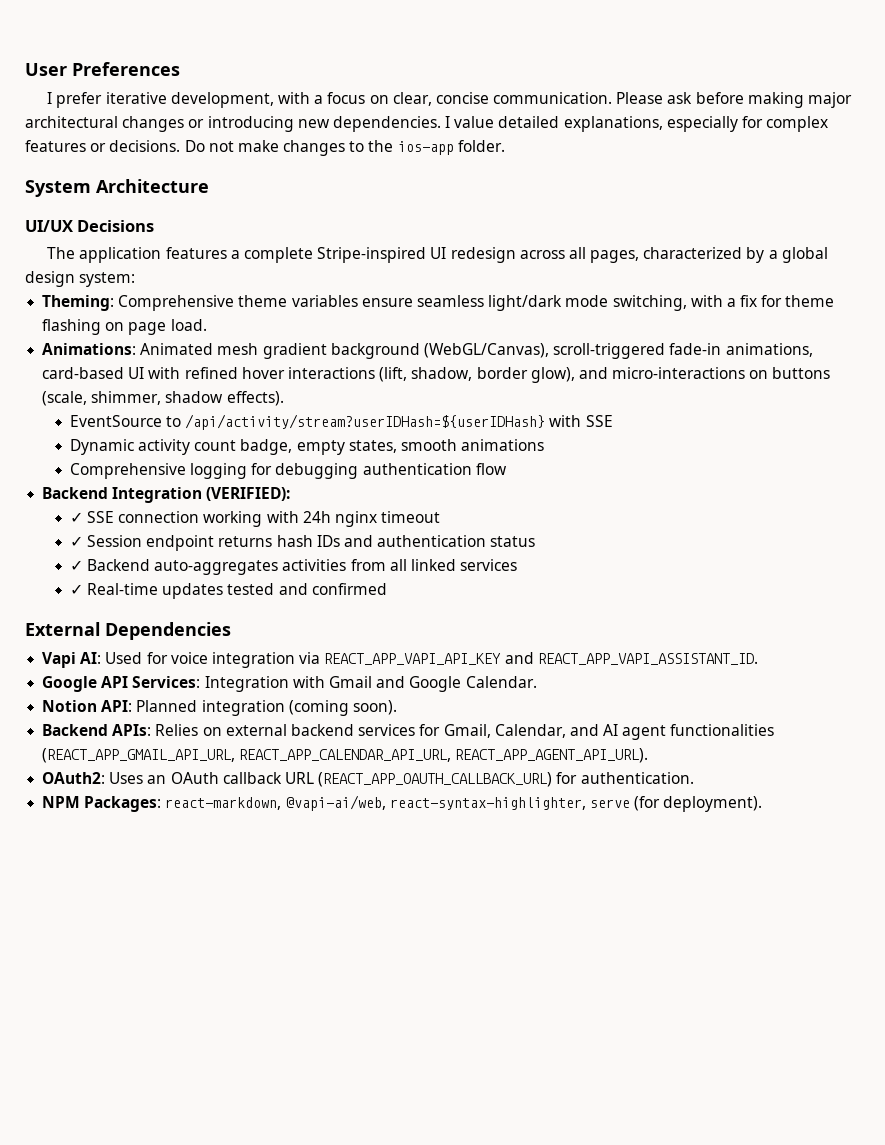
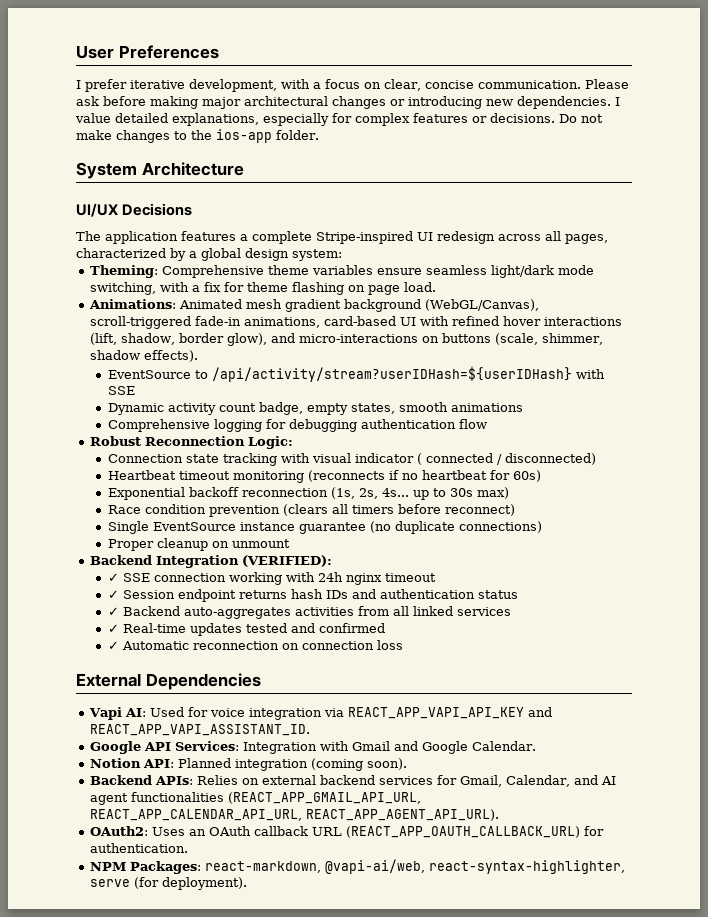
(507, 469) none -> [90,436,294,449] [107,453,596,466] [107,470,541,483] [107,487,509,500] [107,504,515,517] [107,521,542,534] [107,538,290,551] // Robust Reconnection Logic: // Connection state tracking with visual indicator ( connected / disconnected) // Heartbeat timeout monitoring (reconnects if no heartbeat for 60s) // Exponential backoff reconnection (1s, 2s, 4s... up to 30s max) // Race condition prevention (clears all timers before reconnect) // Single EventSource instance guarantee (no duplicate connections) // Proper cleanup on unmount
(387, 589) none -> [107,640,403,650] // ✓ Automatic reconnection on connection loss

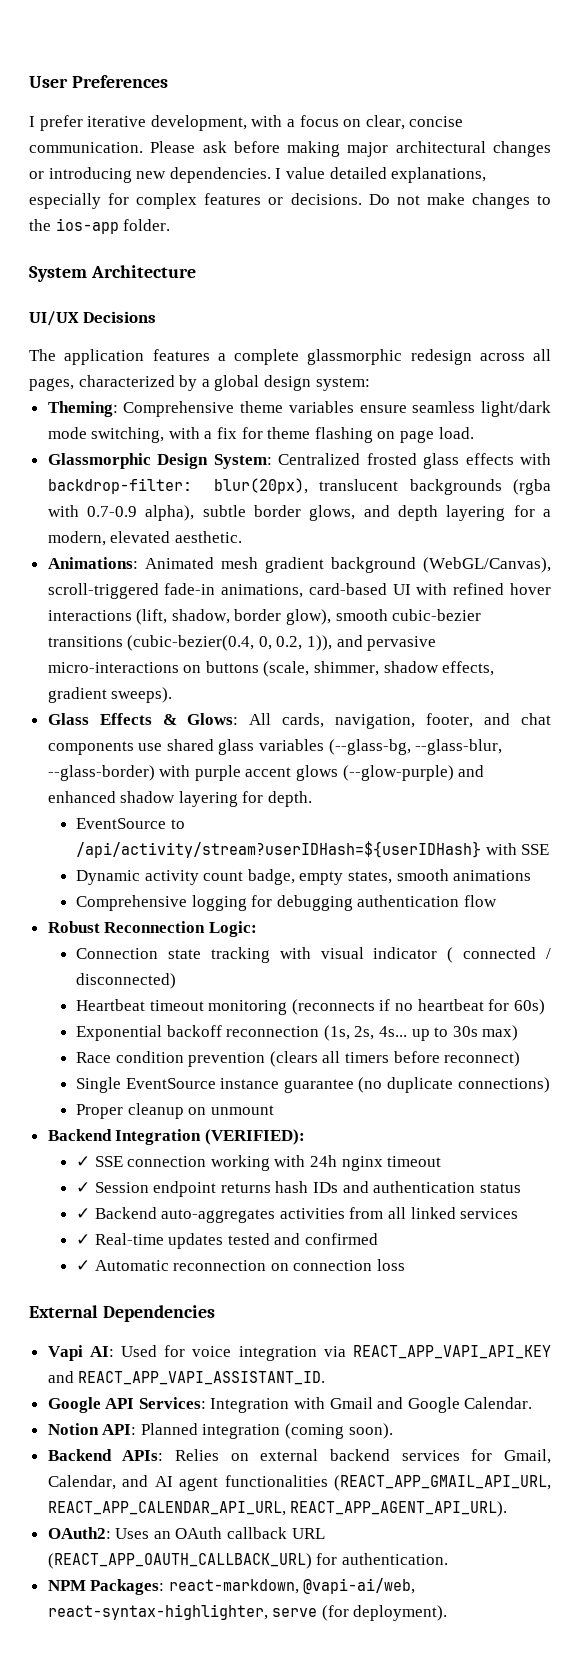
[316,231,433,244] Stripe-inspired UI -> [307,349,403,365] glassmorphic
(437, 287) none -> [47,453,551,469] [47,478,551,495] [47,505,551,521] [47,531,242,546] // Glassmorphic Design System: Centralized frosted glass effects with backdrop-filter: blur(20px), translucent backgrounds (rgba with 0.7-0.9 alpha), subtle border glows, and depth layering for a modern, elevated aesthetic.
[271,333,296,343] and -> [335,609,482,621] [47,635,437,651] smooth cubic-bezier transitions (cubic-bezier(0.4, 0, 0.2, 1)), and pervasive
[144,350,199,362] effects). -> [442,661,495,676] [47,687,173,703] [47,713,551,729] [47,739,503,755] [47,765,485,781] [47,791,313,807] effects, gradient sweeps). // Glass Effects & Glows: All cards, navigation, footer, and chat components use shared glass variables (--glass-bg, --glass-blur, --glass-border) with purple accent glows (--glow-purple) and enhanced shadow layering for depth.

